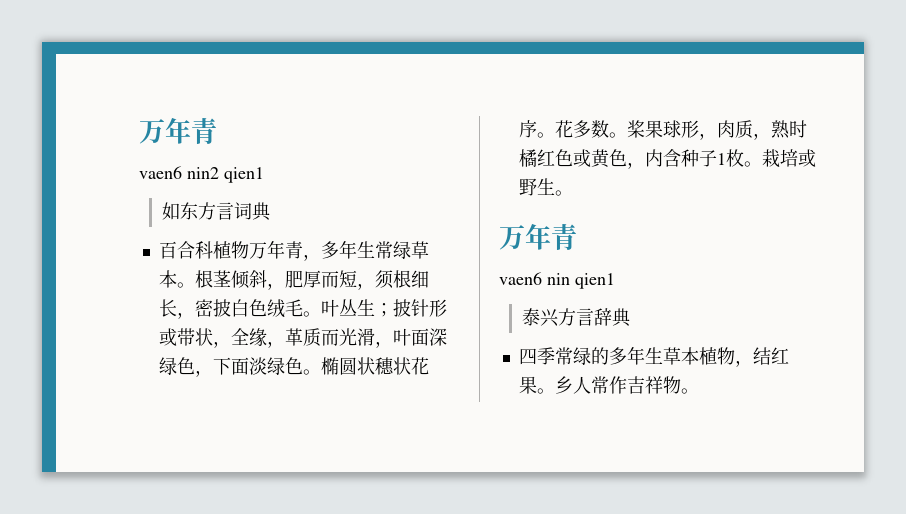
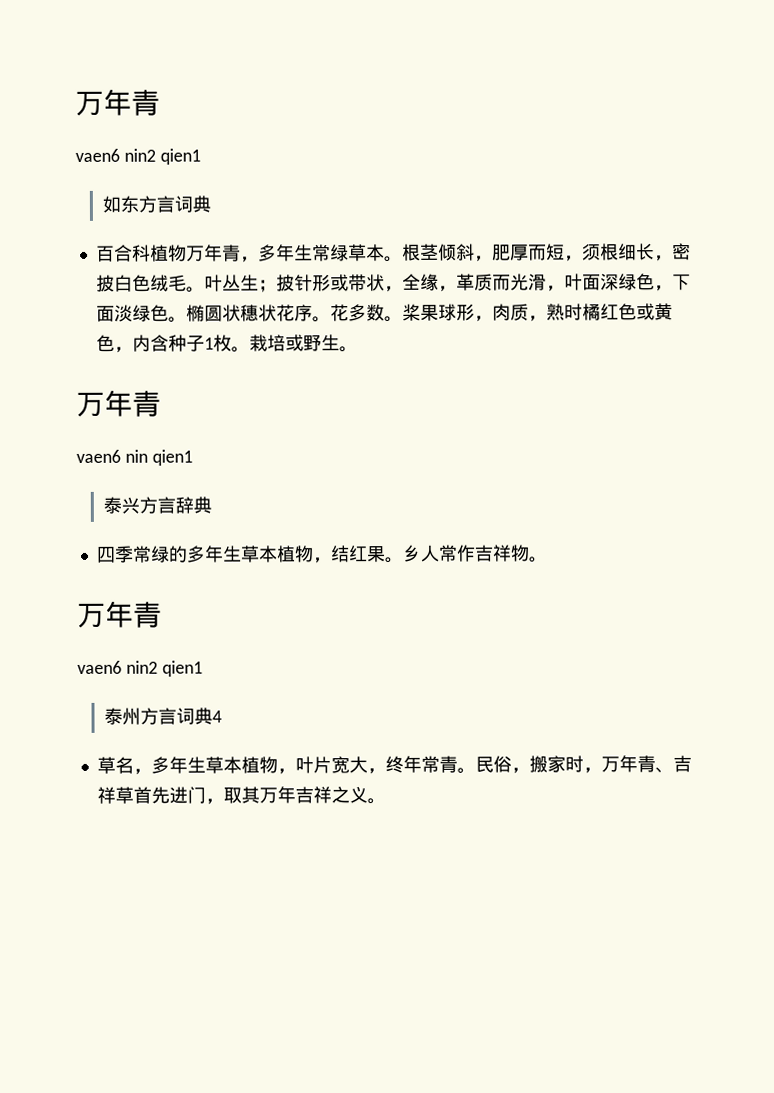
(699, 391) none -> [77,600,162,628] [77,660,203,677] [103,707,222,725] [96,755,692,775] [96,786,386,805] // 万年青 // vaen6 nin2 qien1 // 泰州方言词典4 // 草名，多年生草本植物，叶片宽大，终年常青。民俗，搬家时，万年青、吉祥草首先进门，取其万年吉祥之义。

